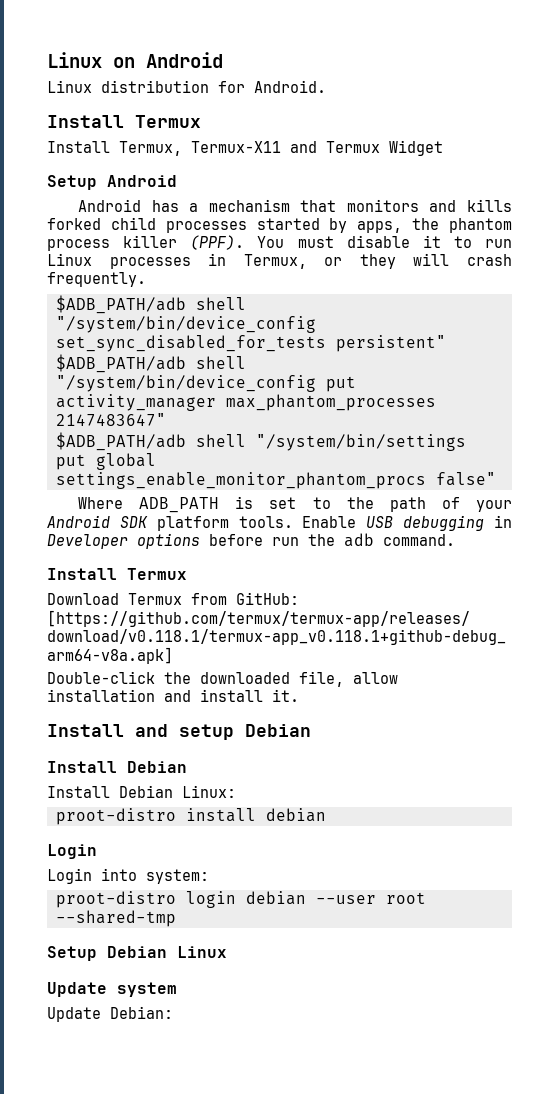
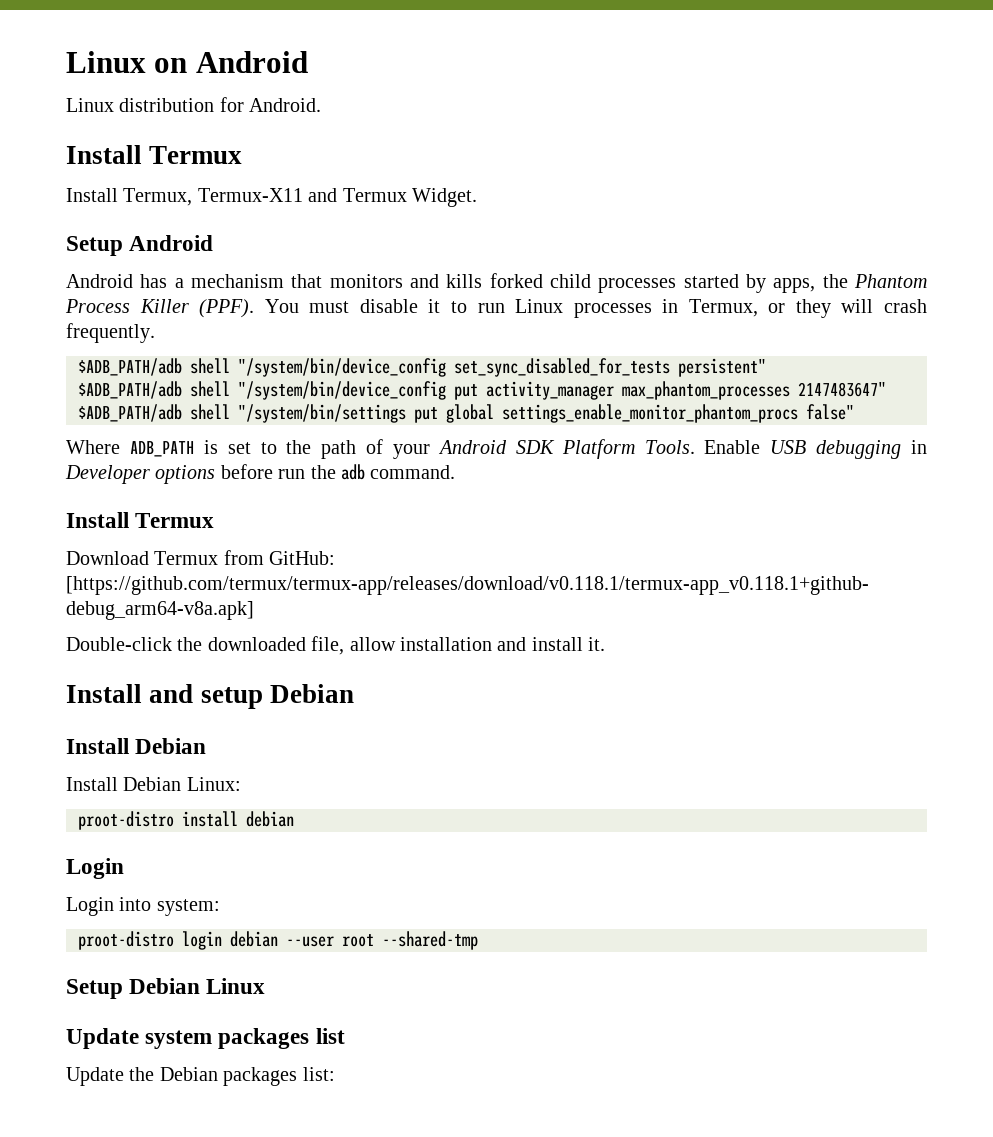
[389,140,443,156] Widget -> [412,188,477,207] Widget.
[448,218,512,233] [47,235,178,251] phantom process killer -> [854,274,928,288] [65,299,189,313] Phantom Process Killer
[156,516,293,531] platform tools. -> [561,439,695,459] Platform Tools.
[47,1006,173,1022] // Update Debian: -> [218,1028,345,1049] [66,1067,335,1086] packages list // Update the Debian packages list:

